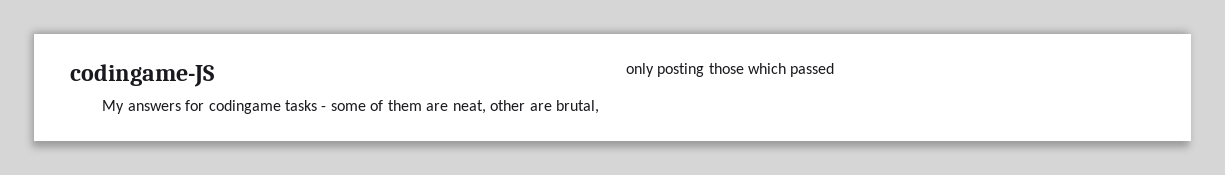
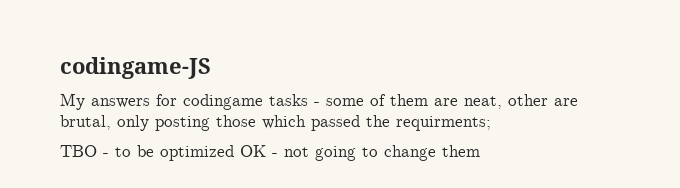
(835, 70) none -> [366,115,491,131] [60,145,480,161] the requirments; // TBO - to be optimized OK - not going to change them

